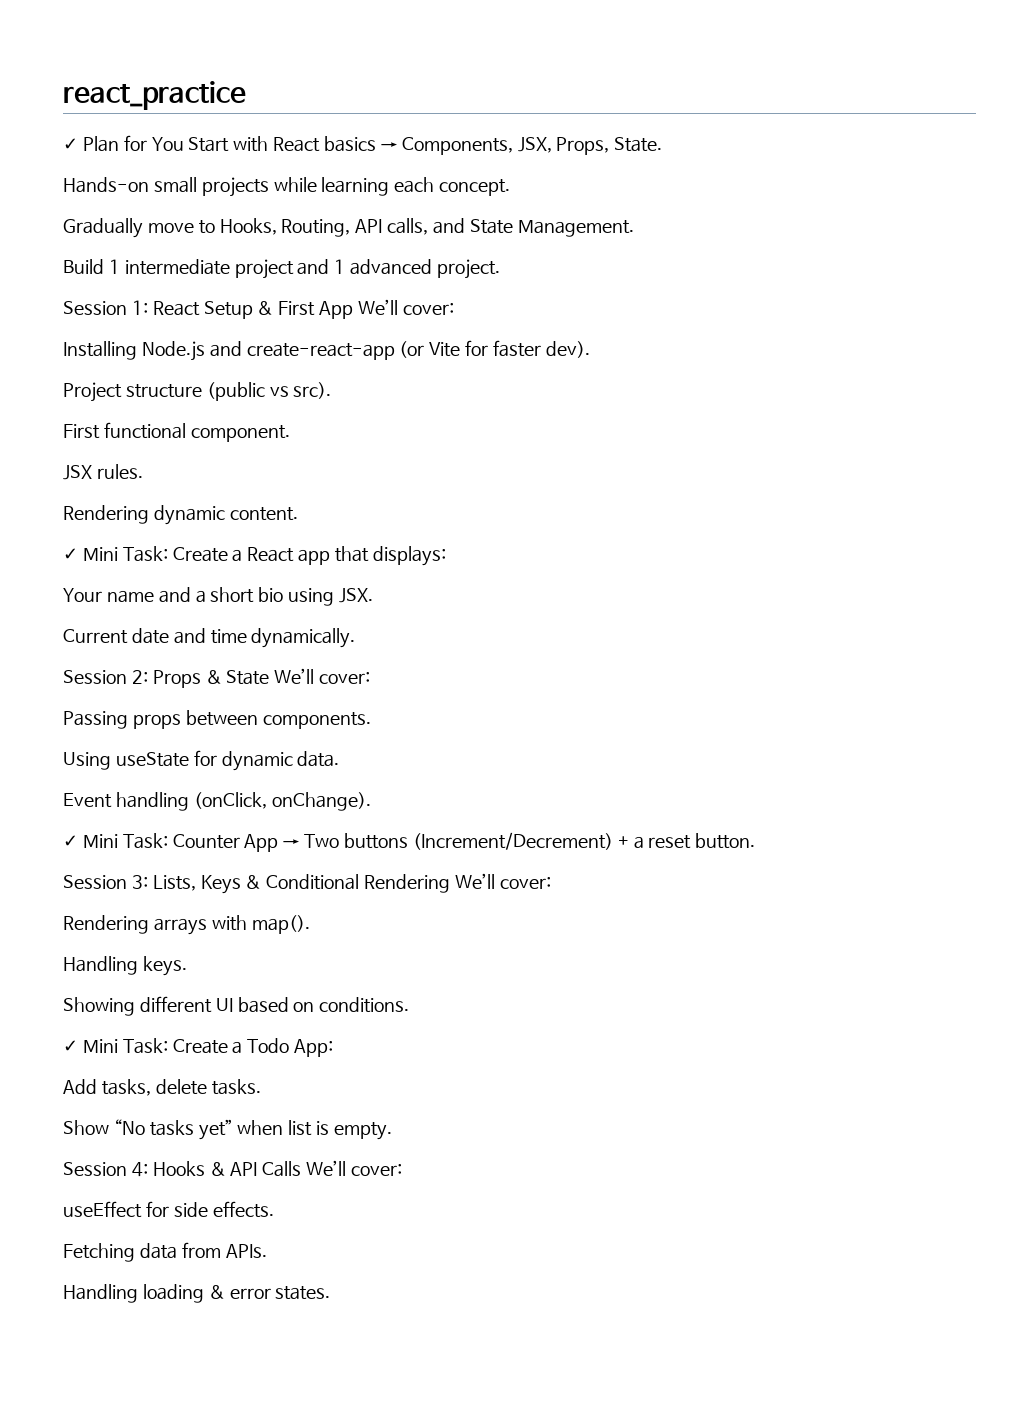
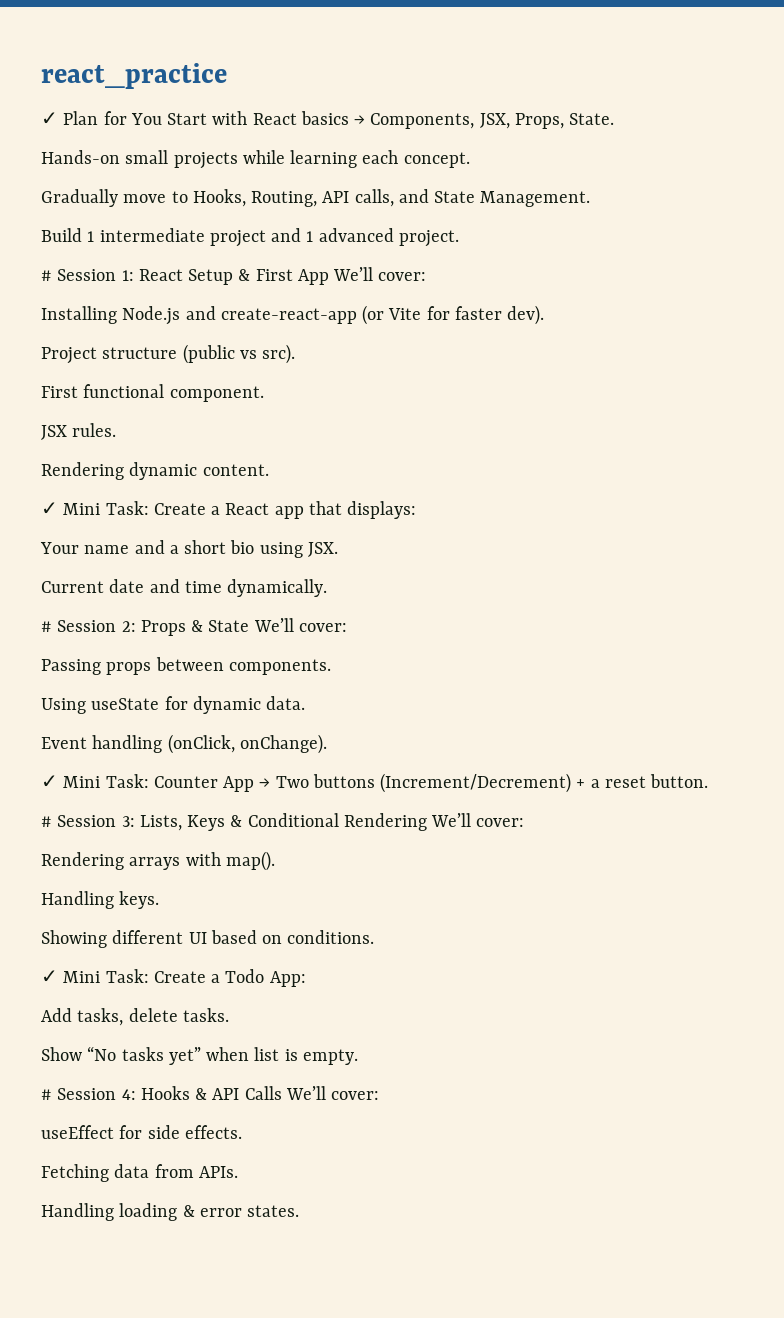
(500, 269) none -> [41,270,52,281] #
(356, 638) none -> [41,621,52,632] #
(756, 841) none -> [41,816,52,827] #
(393, 1131) none -> [41,1089,52,1100] #

